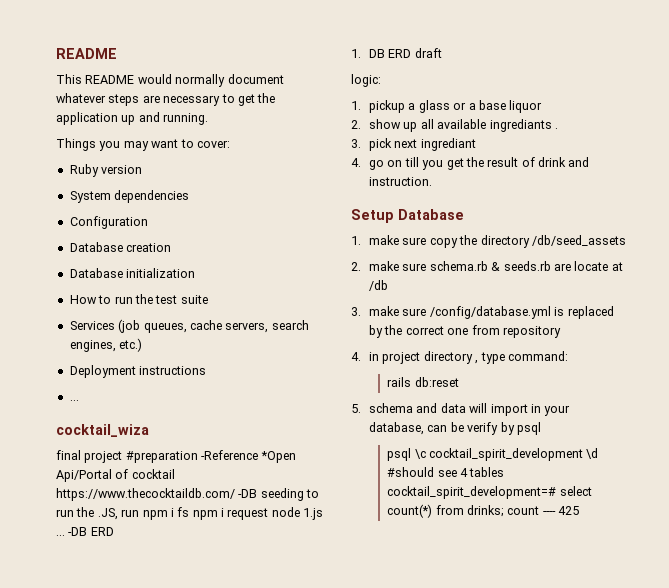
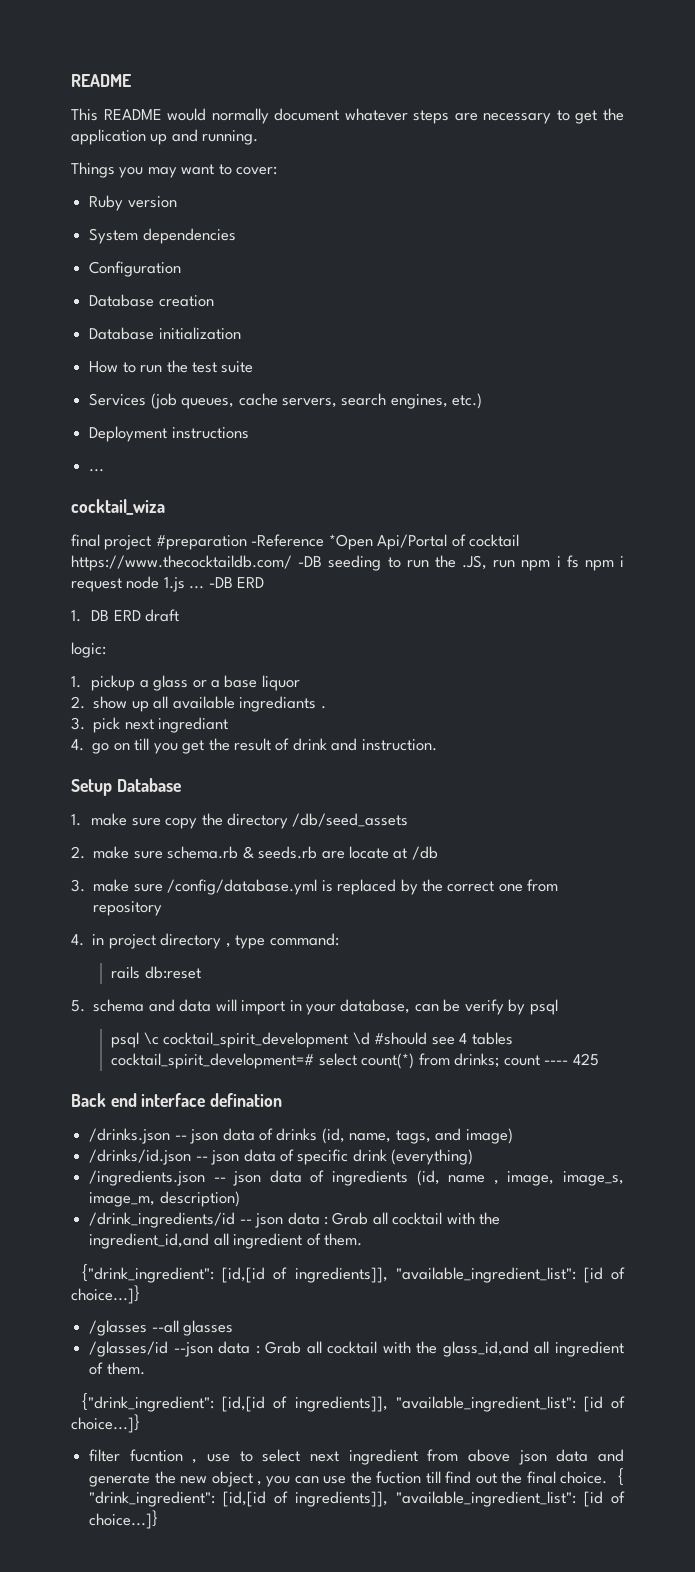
(580, 510) none -> [71,1093,283,1107] [89,1128,513,1144] [89,1149,474,1165] [89,1170,624,1186] [89,1191,240,1207] [89,1212,501,1228] [89,1233,362,1249] [71,1264,625,1283] [71,1285,151,1304] [89,1320,234,1336] [89,1341,625,1357] [89,1362,145,1375] [71,1393,625,1412] [71,1414,151,1433] [89,1449,625,1465] [89,1468,624,1487] [89,1491,625,1507] [89,1510,170,1529] // Back end interface defination // /drinks.json -- json data of drinks (id, name, tags, and image) // /drinks/id.json -- json data of specific drink (everything) // /ingredients.json -- json data of ingredients (id, name , image, image_s, image_m, description) // /drink_ingredients/id -- json data : Grab all cocktail with the ingredient_id,and all ingredient of them. // ｛"drink_ingredient": [id,[id of ingredients]], "available_ingredient_list": [id of choice...]｝ // /glasses --all glasses // /glasses/id --json data : Grab all cocktail with the glass_id,and all ingredient of them. // ｛"drink_ingredient": [id,[id of ingredients]], "available_ingredient_list": [id of choice...]｝ // filter fucntion , use to select next ingredient from above json data and generate the new object , you can use the fuction till find out the final choice.｛"drink_ingredient": [id,[id of ingredients]], "available_ingredient_list": [id of choice...]｝

